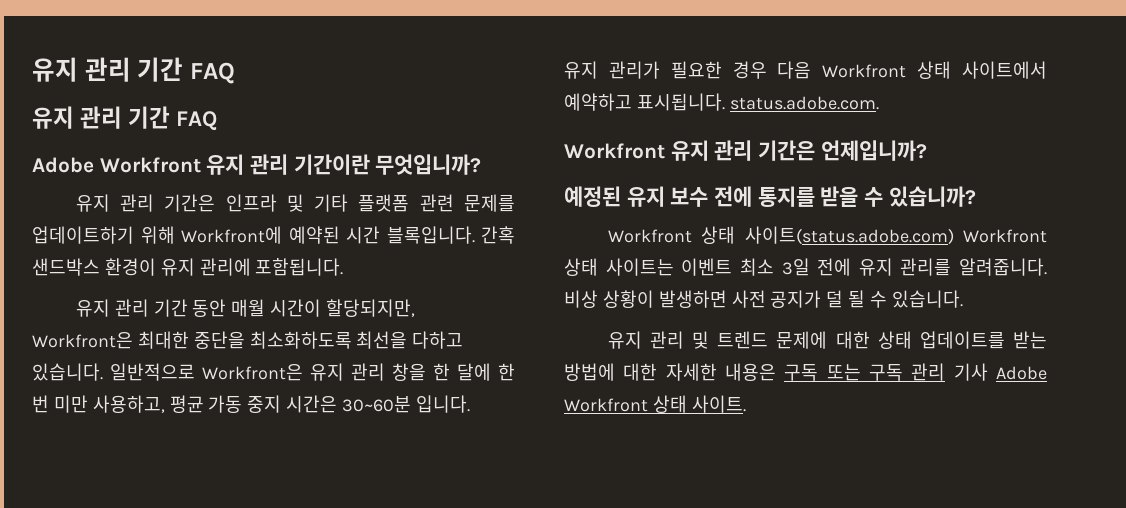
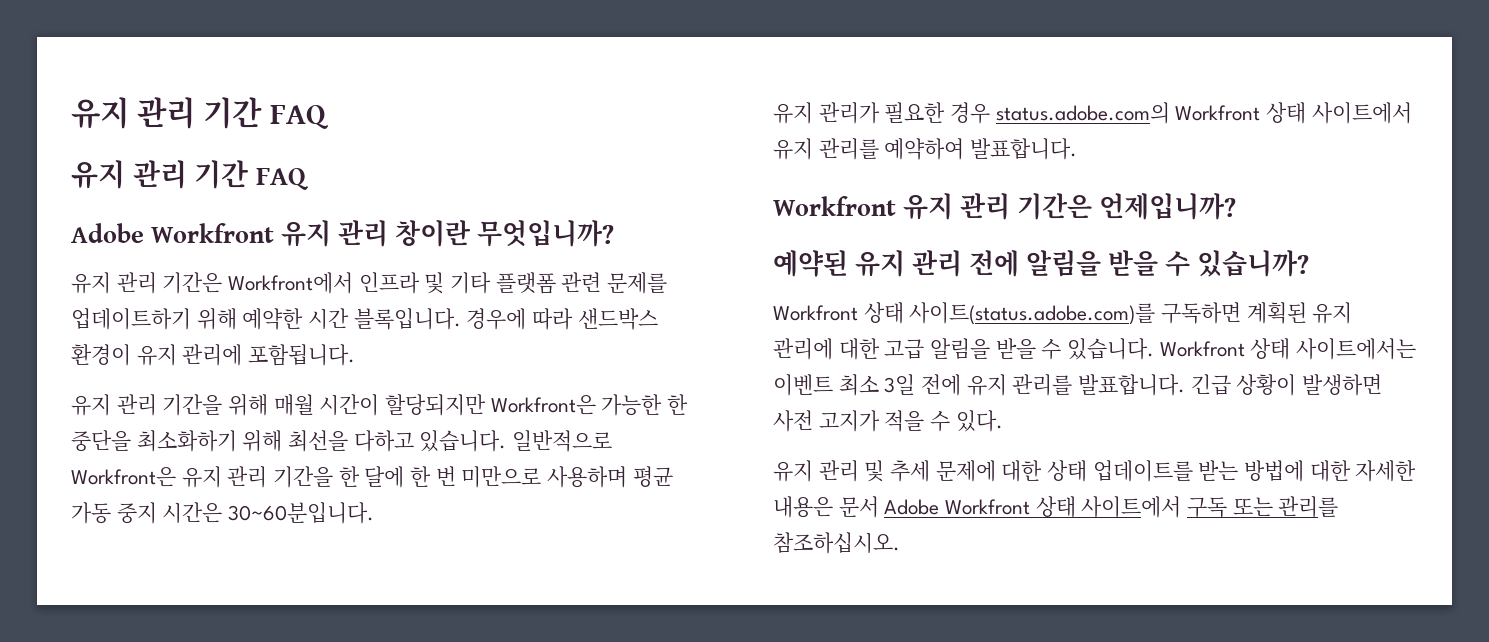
[293,154,370,175] 기간이란 -> [395,220,472,247] 창이란
(216, 203) none -> [228,272,354,294] Workfront에서
[181,226,515,244] Workfront에 예약된 시간 블록입니다. 간혹 -> [242,308,574,330] 예약한 시간 블록입니다. 경우에 따라
[153,299,415,317] [32,331,352,349] 기간 동안 매월 시간이 할당되지만, Workfront은 최대한 중단을 최소화하도록 -> [162,394,689,416] [71,430,283,452] 기간을 위해 매월 시간이 할당되지만 Workfront은 가능한 한 중단을 최소화하기 위해
[392,363,426,381] 창을 -> [273,466,334,488] 기간을
[53,395,165,413] 미만 사용하고, -> [461,466,628,488] 미만으로 사용하며
[342,395,470,413] 30~60분 입니다. -> [228,502,375,524] 30~60분입니다.
[777,61,1047,79] [564,93,879,111] 다음 Workfront 상태 사이트에서 예약하고 표시됩니다. status.adobe.com. -> [995,102,1412,124] [773,138,1078,160] status.adobe.com의 Workfront 상태 사이트에서 유지 관리를 예약하여 발표합니다.
[564,186,815,207] 예정된 유지 보수 전에 통지를 -> [773,250,1102,277] 예약된 유지 관리 전에 알림을
[744,226,1047,245] [564,258,674,276] 사이트(status.adobe.com) Workfront 상태 사이트는 -> [909,302,1353,325] [773,338,1417,360] 사이트(status.adobe.com)를 구독하면 계획된 유지 관리에 대한 고급 알림을 받을 수 있습니다. Workfront 상태 사이트에서는
[959,258,1047,276] [564,290,598,308] 알려줍니다. 비상 -> [1078,374,1231,396] 발표합니다. 긴급
[770,290,963,308] 공지가 덜 될 수 있습니다. -> [818,410,1003,432] 고지가 적을 수 있다.
[717,331,769,349] 트렌드 -> [890,460,931,482] 추세
[784,363,1047,381] [564,395,746,413] 구독 또는 구독 관리 기사 Adobe Workfront 상태 사이트. -> [838,496,1339,518] [773,532,900,554] 문서 Adobe Workfront 상태 사이트에서 구독 또는 관리를 참조하십시오.

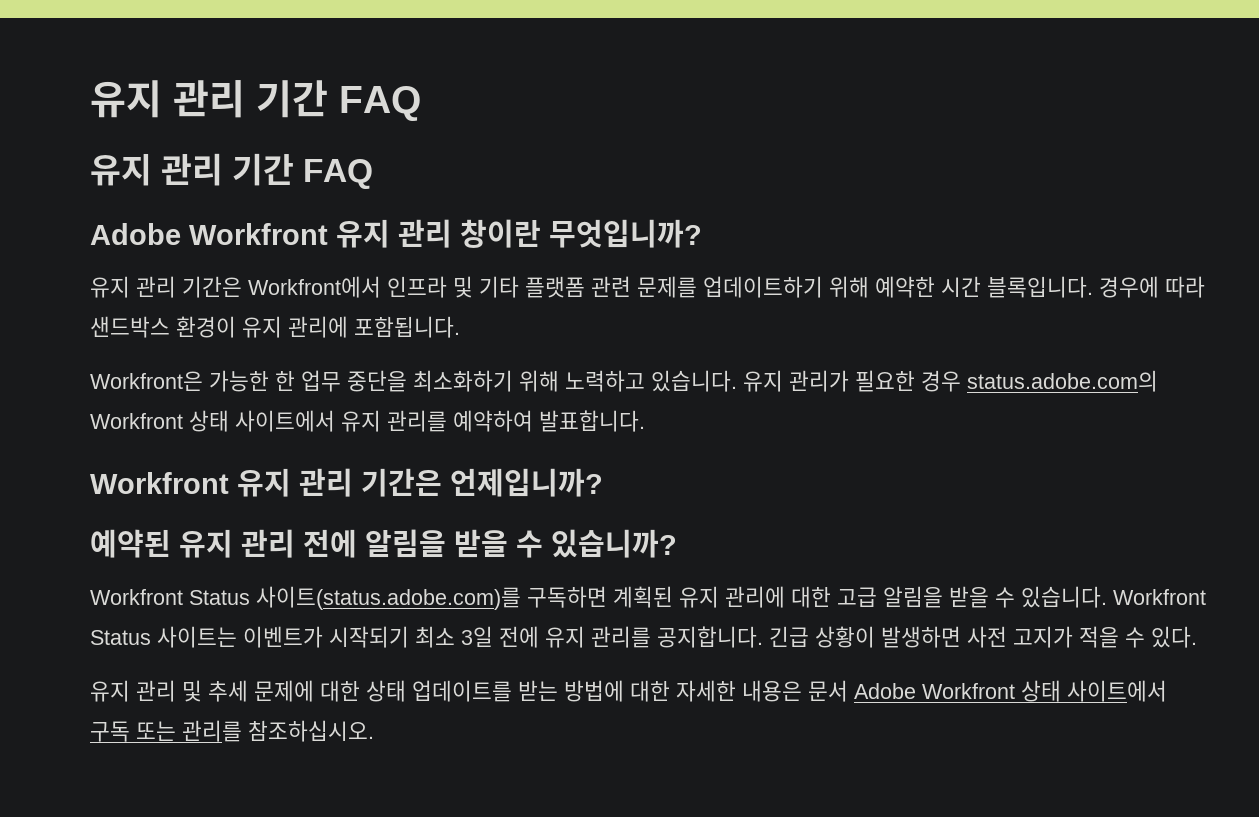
[71,394,487,416] 유지 관리 기간을 위해 매월 시간이 할당되지만 -> (460, 327) none
(689, 404) none -> [301,370,341,392] 업무
[288,430,613,452] [71,466,673,488] [71,502,375,524] 최선을 다하고 있습니다. 일반적으로 Workfront은 유지 관리 기간을 한 달에 한 번 미만으로 사용하며 평균 가동 중지 시간은 30~60분입니다. // -> [565,370,737,392] 노력하고 있습니다.
[863,302,904,324] 상태 -> [189,590,250,605] Status
[1250,338,1417,360] [773,374,833,396] 상태 사이트에서는 이벤트 -> [90,626,409,648] Status 사이트는 이벤트가 시작되기
[1078,374,1186,396] 발표합니다. -> [657,626,763,648] 공지합니다.

